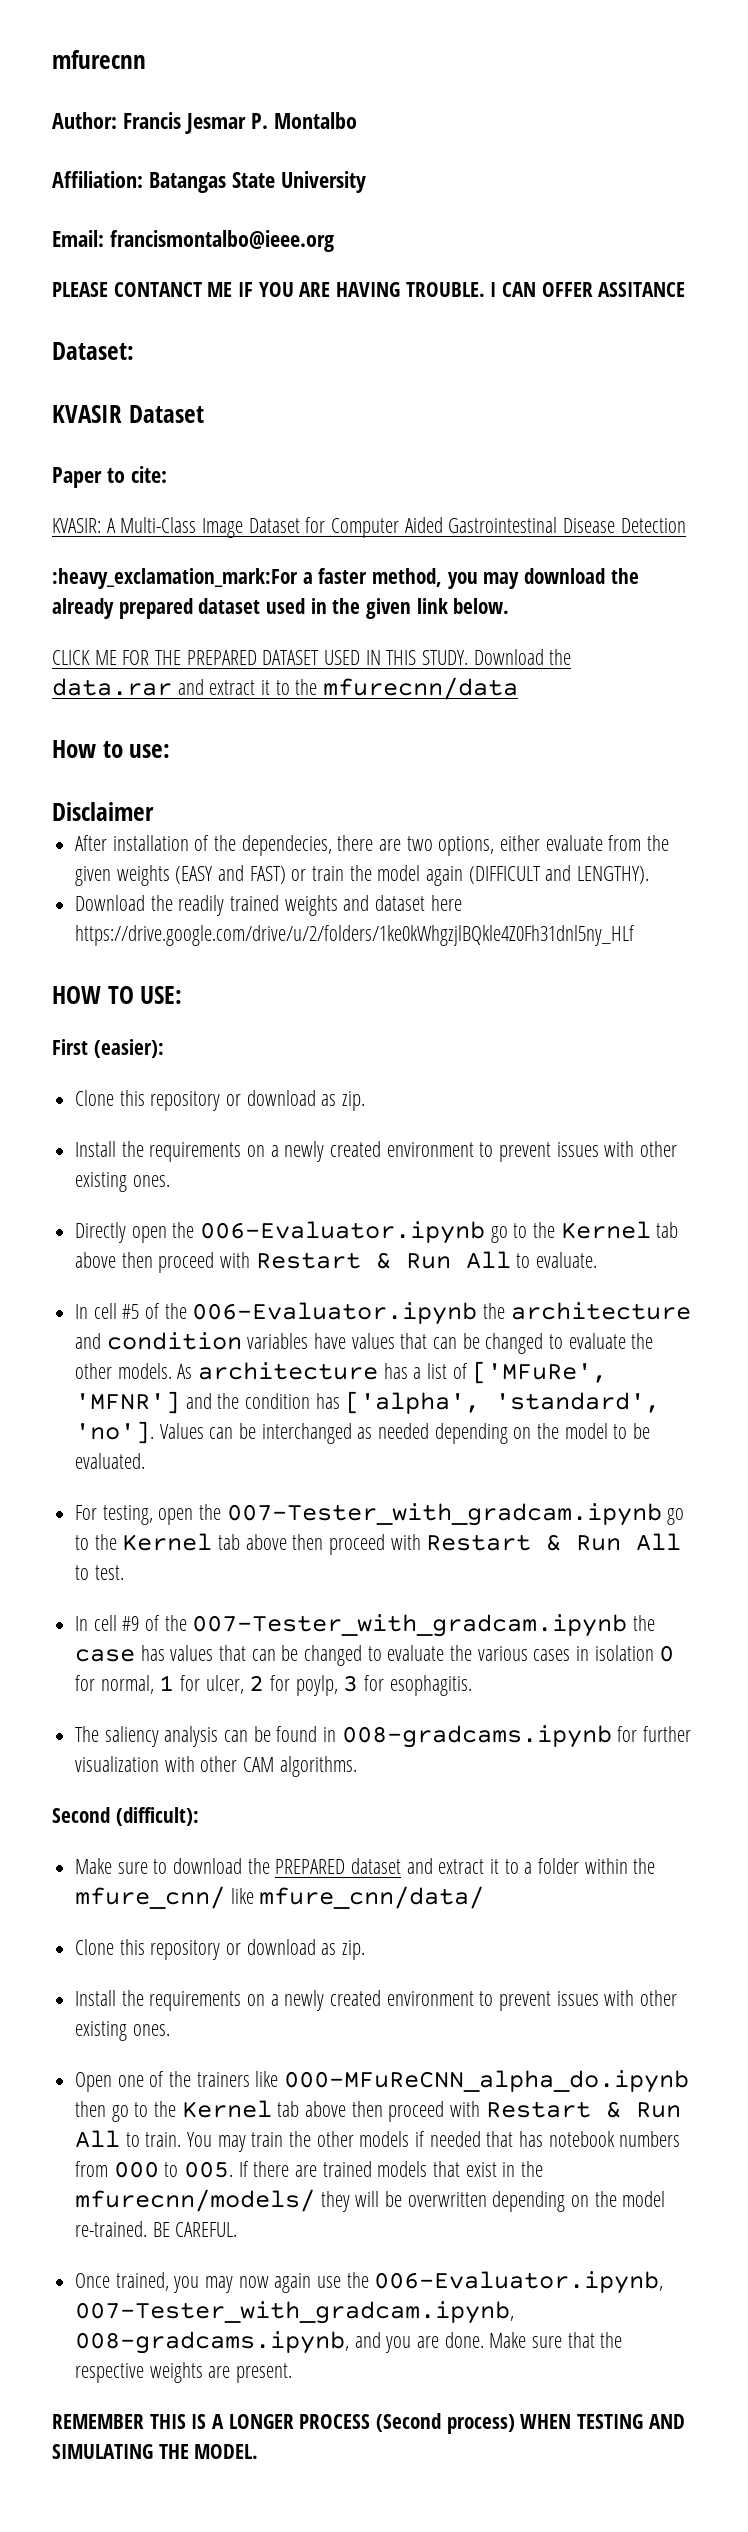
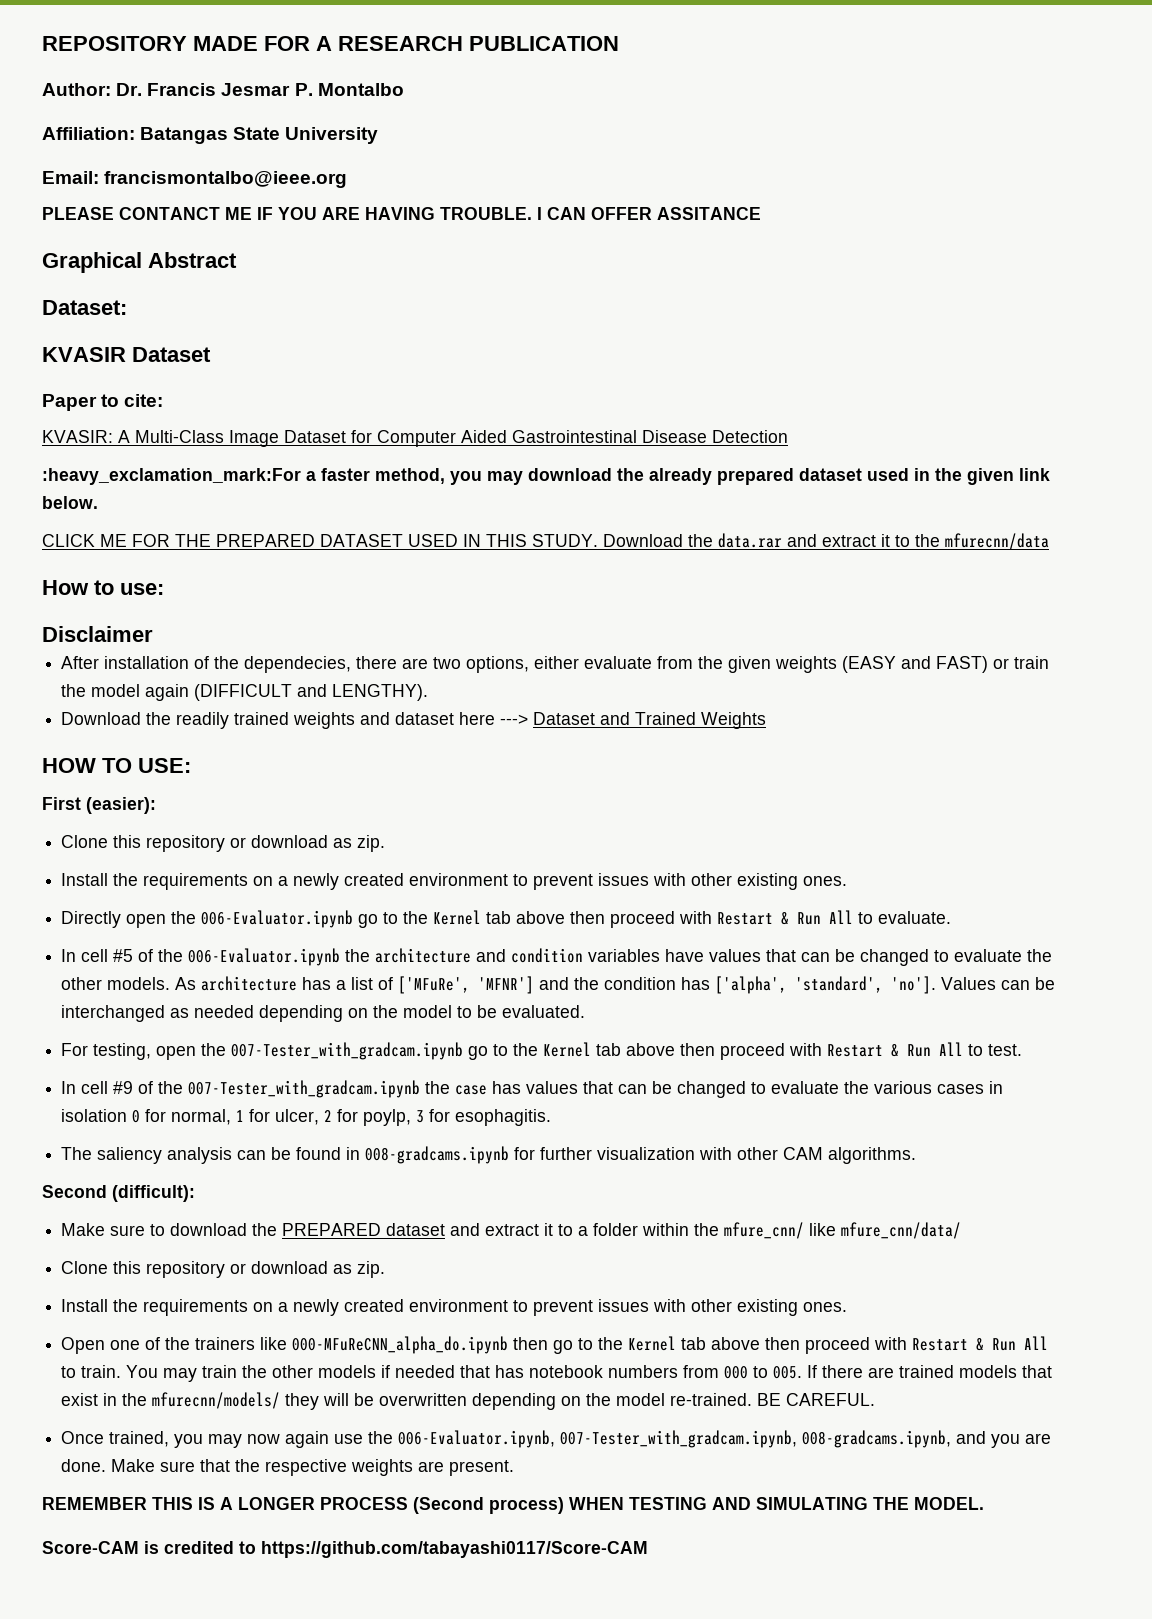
[52,50,146,69] mfurecnn -> [42,36,619,51] REPOSITORY MADE FOR A RESEARCH PUBLICATION
(117, 120) none -> [116,83,143,96] Dr.
(686, 289) none -> [42,252,237,273] // Graphical Abstract
[75,925,636,946] https://drive.google.com/drive/u/2/folders/1ke0kWhgzjlBQkle4Z0Fh31dnl5ny_HLf -> [500,712,767,729] ---> Dataset and Trained Weights
(259, 2451) none -> [42,1541,648,1558] // Score-CAM is credited to https://github.com/tabayashi0117/Score-CAM

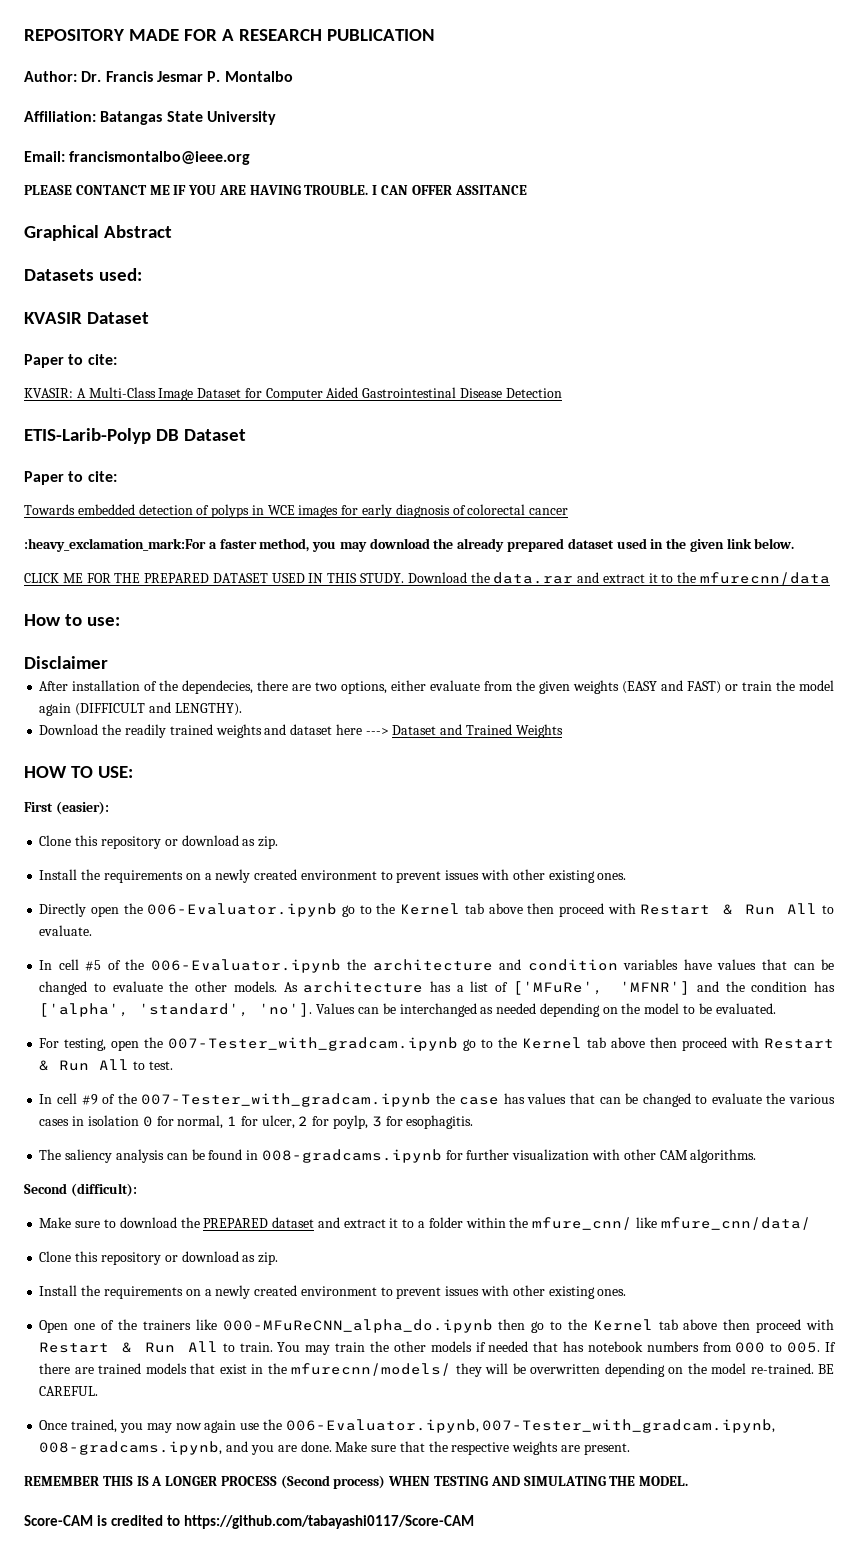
[42,300,127,315] Dataset: -> [24,268,142,281] Datasets used:
(788, 436) none -> [24,428,246,444] [24,471,117,485] [24,504,569,518] // ETIS-Larib-Polyp DB Dataset // Paper to cite: // Towards embedded detection of polyps in WCE images for early diagnosis of colorectal cancer

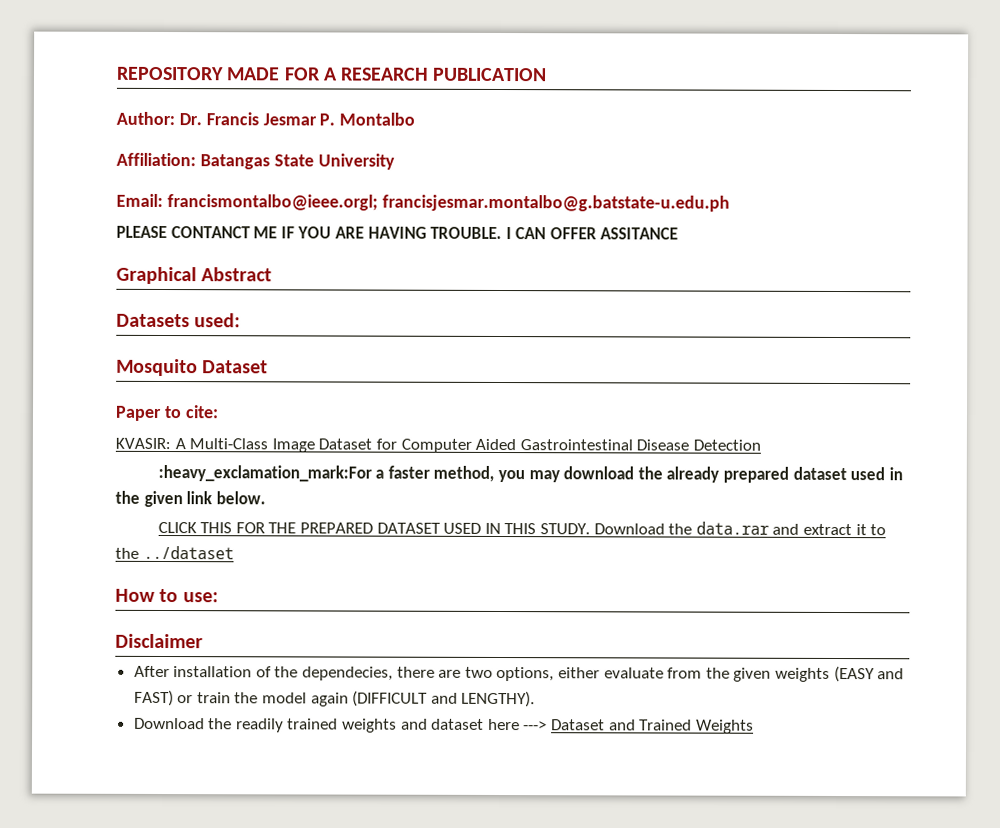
[69,151,251,165] francismontalbo@ieee.org -> [166,194,730,212] francismontalbo@ieee.orgl; francisjesmar.montalbo@g.batstate-u.edu.ph
[24,312,82,324] KVASIR -> [116,358,198,377] Mosquito
[24,428,246,444] [24,471,117,485] [24,504,569,518] // ETIS-Larib-Polyp DB Dataset // Paper to cite: // Towards embedded detection of polyps in WCE images for early diagnosis of colorectal cancer -> (761, 445) none
[62,573,83,583] ME -> [200,522,233,534] THIS
[700,572,831,585] mfurecnn/data -> [142,545,234,560] ../dataset
[24,766,133,778] [24,801,109,815] [39,835,279,849] [39,869,627,883] [39,903,835,917] [39,925,93,936] [39,959,834,973] [39,981,835,995] [39,1003,776,1017] [39,1037,834,1051] [39,1059,173,1071] [39,1093,836,1107] [39,1115,474,1129] [39,1149,757,1163] [24,1183,137,1197] [39,1217,811,1230] [39,1251,279,1265] [39,1285,627,1299] [39,1319,835,1333] [39,1341,836,1355] [39,1363,834,1377] [39,1386,99,1396] [39,1419,776,1433] [39,1441,630,1455] [24,1475,689,1489] [24,1515,474,1529] // HOW TO USE: // First (easier): // Clone this repository or download as zip. // Install the requirements on a newly created environment to prevent issues with other existing ones. // Directly open the 006-Evaluator.ipynb go to the Kernel tab above then proceed with Restart & Run All to evaluate. // In cell #5 of the 006-Evaluator.ipynb the architecture and condition variables have values that can be changed to evaluate the other models. As architecture has a list of ['MFuRe', 'MFNR'] and the condition has ['alpha', 'standard', 'no']. Values can be interchanged as needed depending on the model to be evaluated. // For testing, open the 007-Tester_with_gradcam.ipynb go to the Kernel tab above then proceed with Restart & Run All to test. // In cell #9 of the 007-Tester_with_gradcam.ipynb the case has values that can be changed to evaluate the various cases in isolation 0 for normal, 1 for ulcer, 2 for poylp, 3 for esophagitis. // The saliency analysis can be found in 008-gradcams.ipynb for further visualization with other CAM algorithms. // Second (difficult): // Make sure to download the PREPARED dataset and extract it to a folder within the mfure_cnn/ like mfure_cnn/data/ // Clone this repository or download as zip. // Install the requirements on a newly created environment to prevent issues with other existing ones. // Open one of the trainers like 000-MFuReCNN_alpha_do.ipynb then go to the Kernel tab above then proceed with Restart & Run All to train. You may train the other models if needed that has notebook numbers from 000 to 005. If there are trained models that exist in the mfurecnn/models/ they will be overwritten depending on the model re-trained. BE CAREFUL. // Once trained, you may now again use the 006-Evaluator.ipynb, 007-Tester_with_gradcam.ipynb, 008-gradcams.ipynb, and you are done. Make sure that the respective weights are present. // REMEMBER THIS IS A LONGER PROCESS (Second process) WHEN TESTING AND SIMULATING THE MODEL. // Score-CAM is credited to https://github.com/tabayashi0117/Score-CAM -> (754, 726) none

